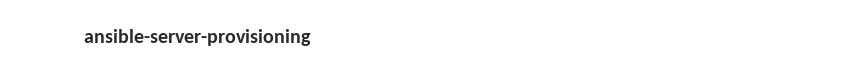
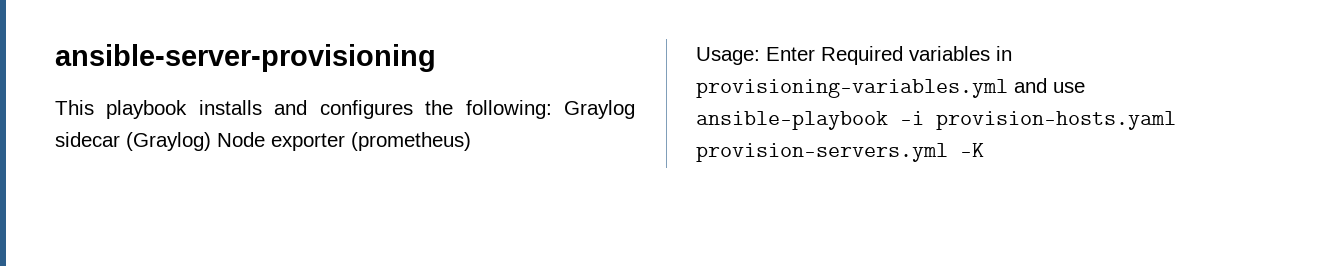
(311, 37) none -> [55,100,635,119] [55,132,471,151] [696,46,1012,65] [696,78,1085,98] [696,111,1176,130] [696,143,984,162] // This playbook installs and configures the following: Graylog sidecar (Graylog) Node exporter (prometheus) // Usage: Enter Required variables in provisioning-variables.yml and use ansible-playbook -i provision-hosts.yaml provision-servers.yml -K

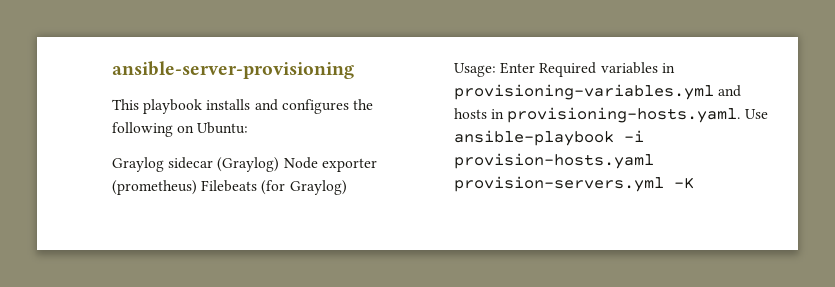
[465,100,552,119] following: -> [112,122,249,137] following on Ubuntu: //
(471, 141) none -> [201,180,347,195] Filebeats (for Graylog)
[1053,82,1085,93] use -> [454,107,768,123] hosts in provisioning-hosts.yaml. Use

